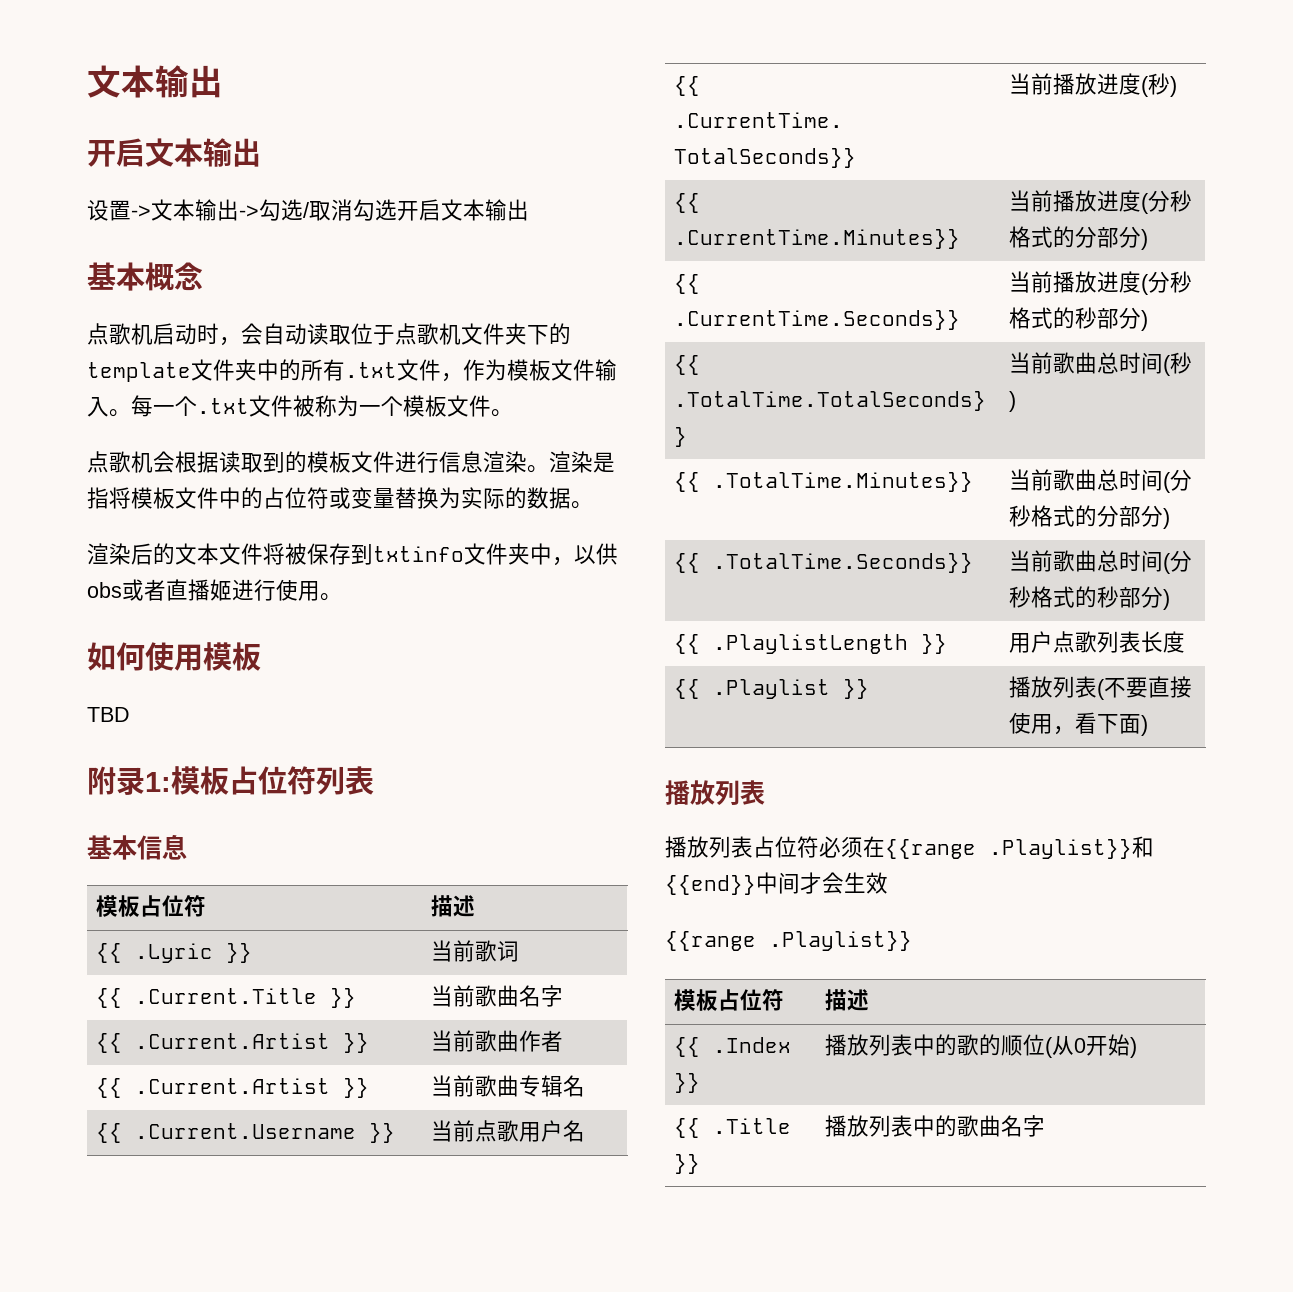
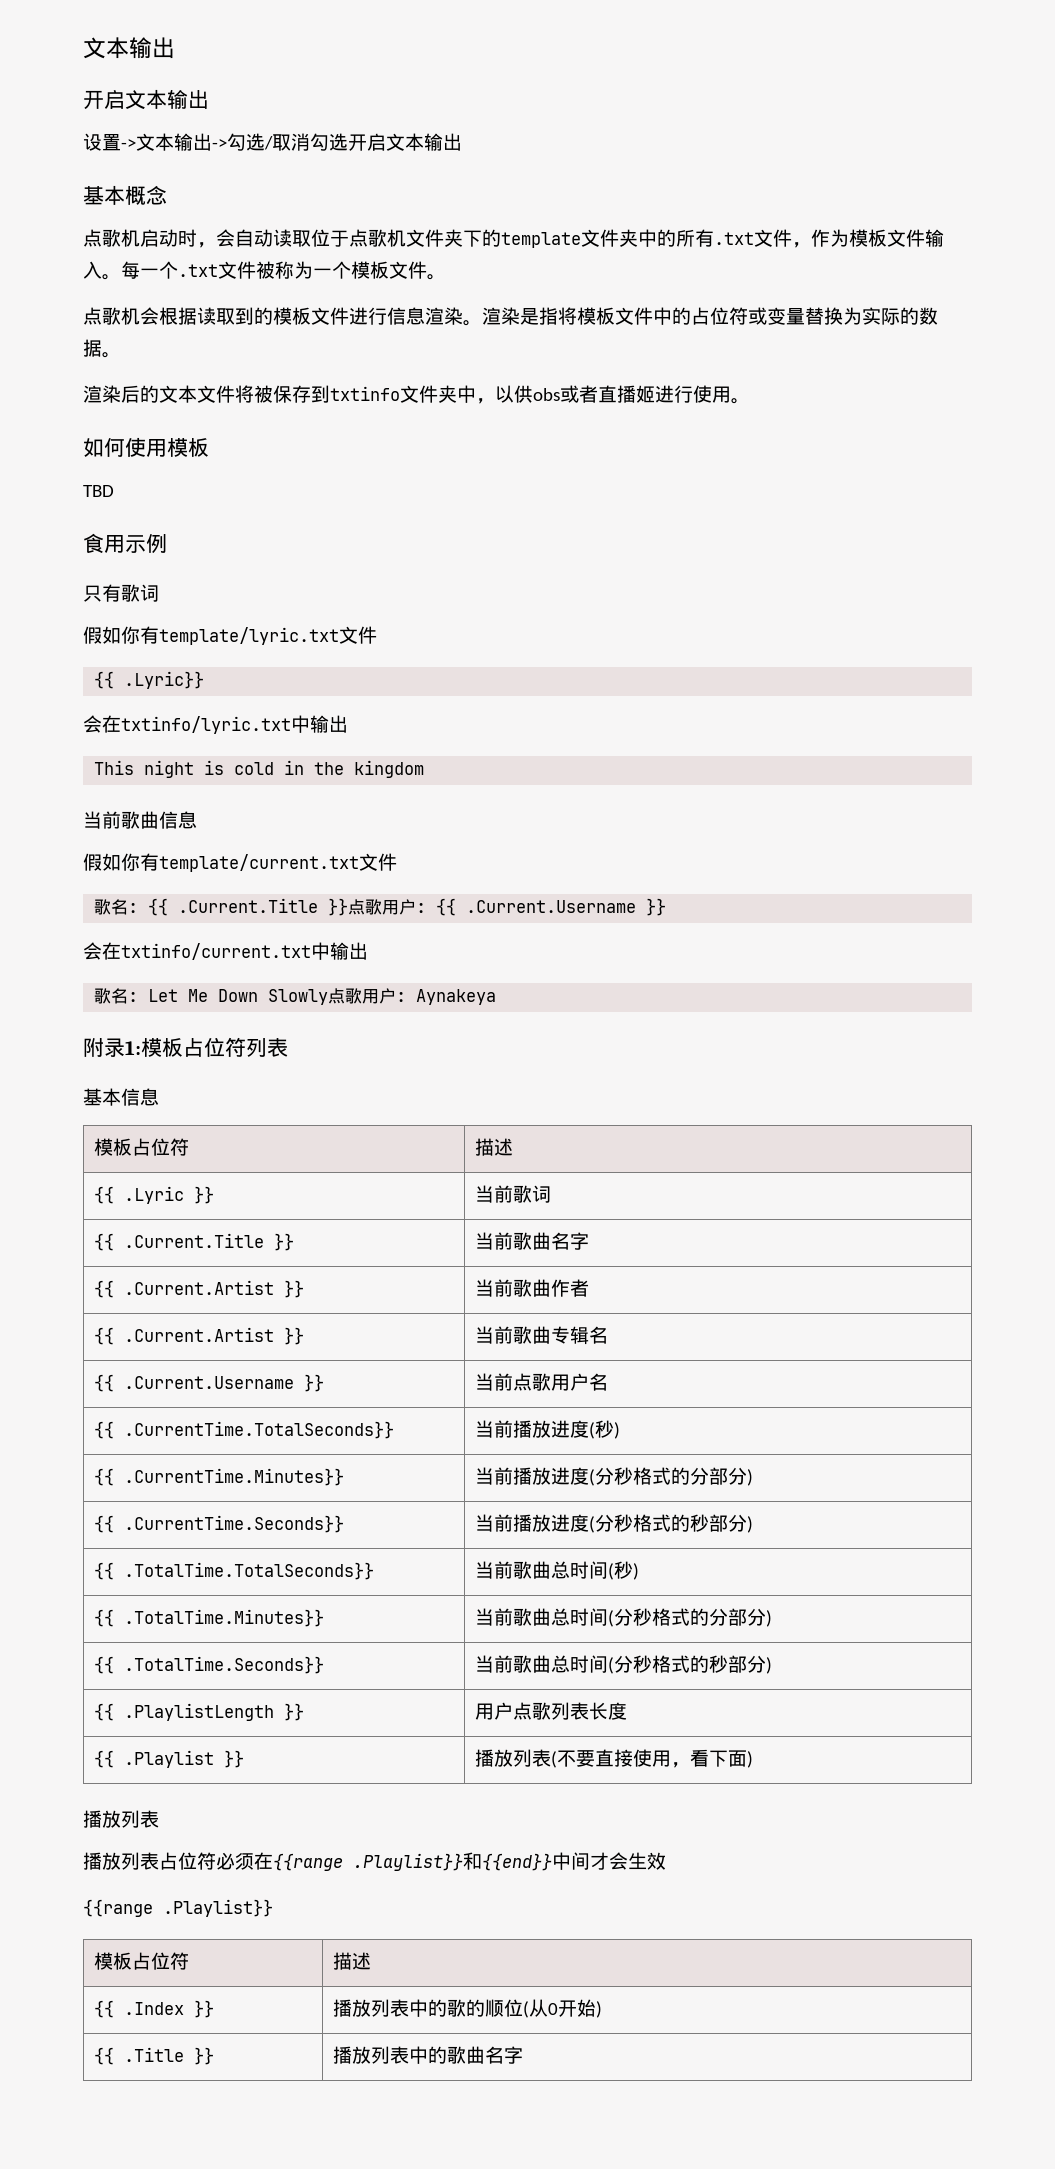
(130, 714) none -> [83,533,167,554] [83,584,159,602] [83,626,377,645] [94,671,205,689] [83,715,348,734] [94,760,425,778] [83,811,197,829] [83,853,397,872] [94,898,667,916] [83,942,368,960] [94,988,497,1005] // 食用示例 // 只有歌词 // 假如你有template/lyric.txt文件 // {{ .Lyric}} // 会在txtinfo/lyric.txt中输出 // This night is cold in the kingdom // 当前歌曲信息 // 假如你有template/current.txt文件 // 歌名: {{ .Current.Title }}点歌用户: {{ .Current.Username }} // 会在txtinfo/current.txt中输出 // 歌名: Let Me Down Slowly点歌用户: Aynakeya

